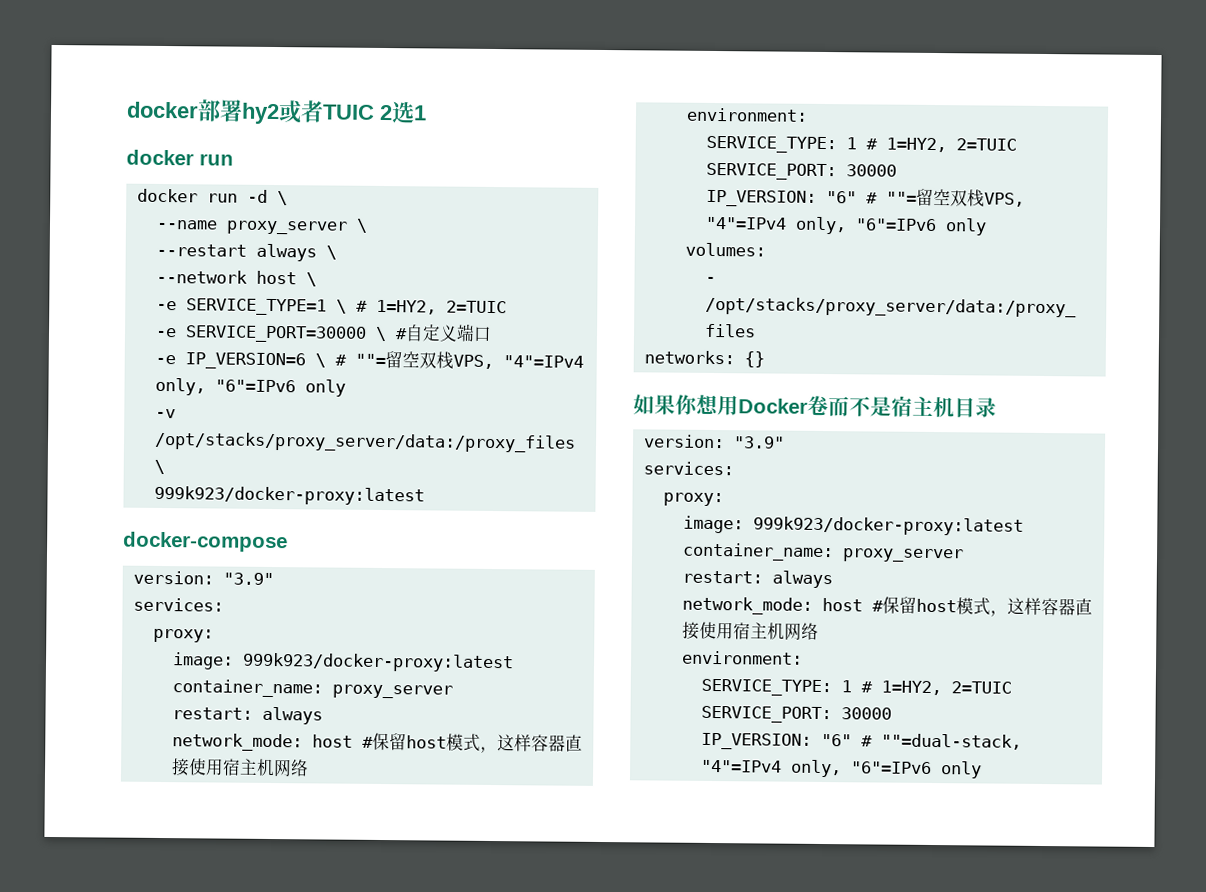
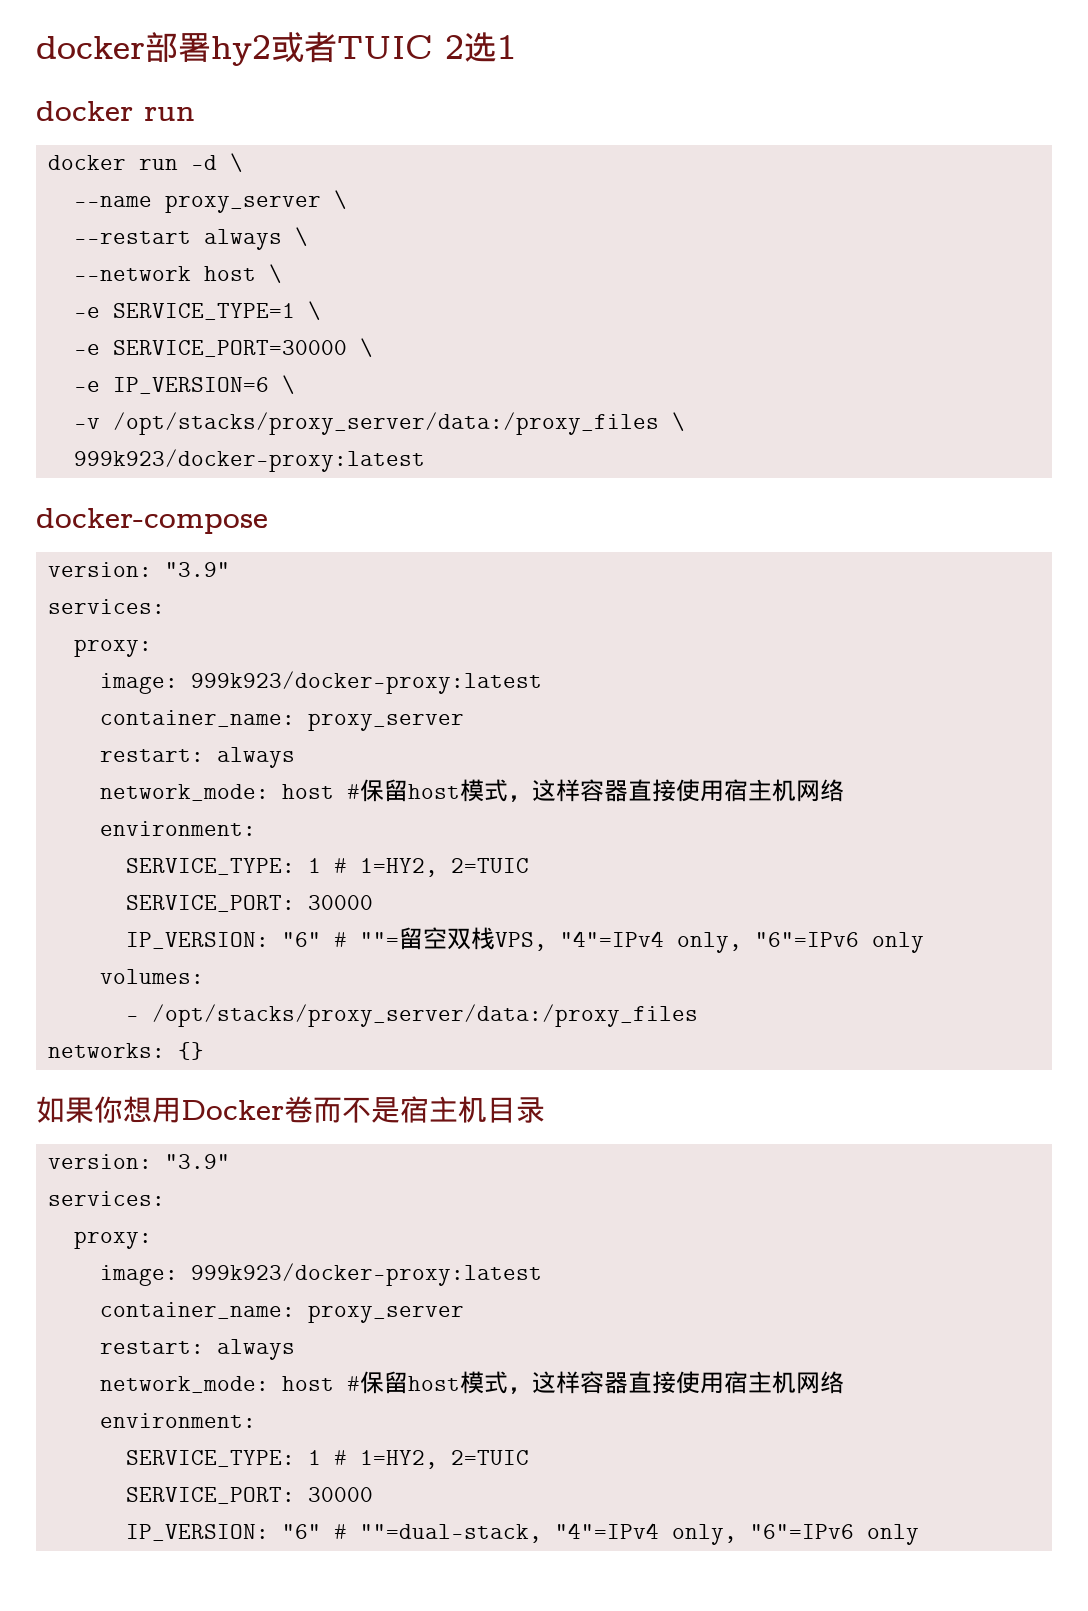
[355,299,507,315] # 1=HY2, 2=TUIC -> (321, 310) none
[394,323,492,342] #自定义端口 -> (373, 347) none
[334,351,584,370] [154,377,346,397] # ""=留空双栈VPS, "4"=IPv4 only, "6"=IPv6 only -> (295, 384) none

